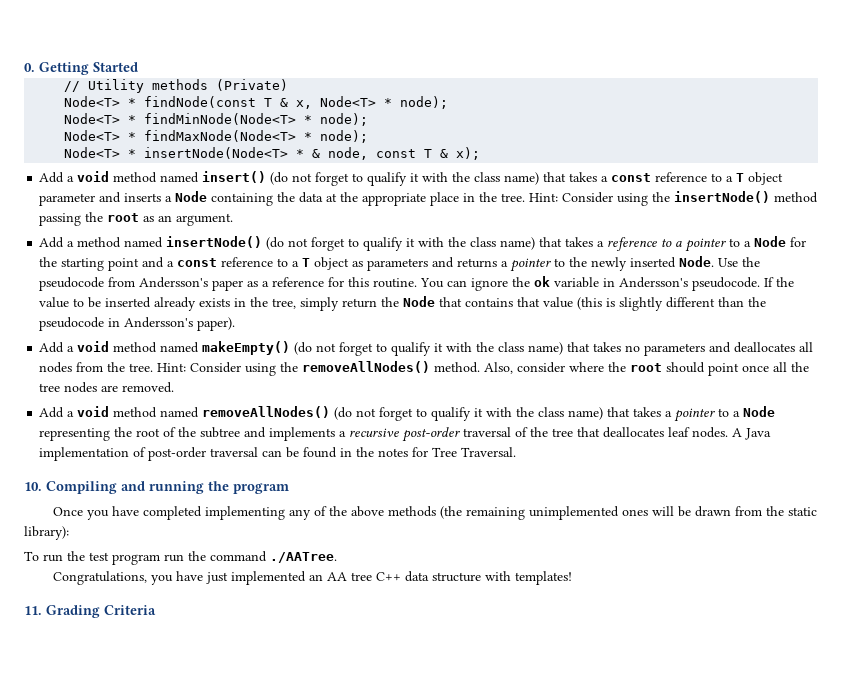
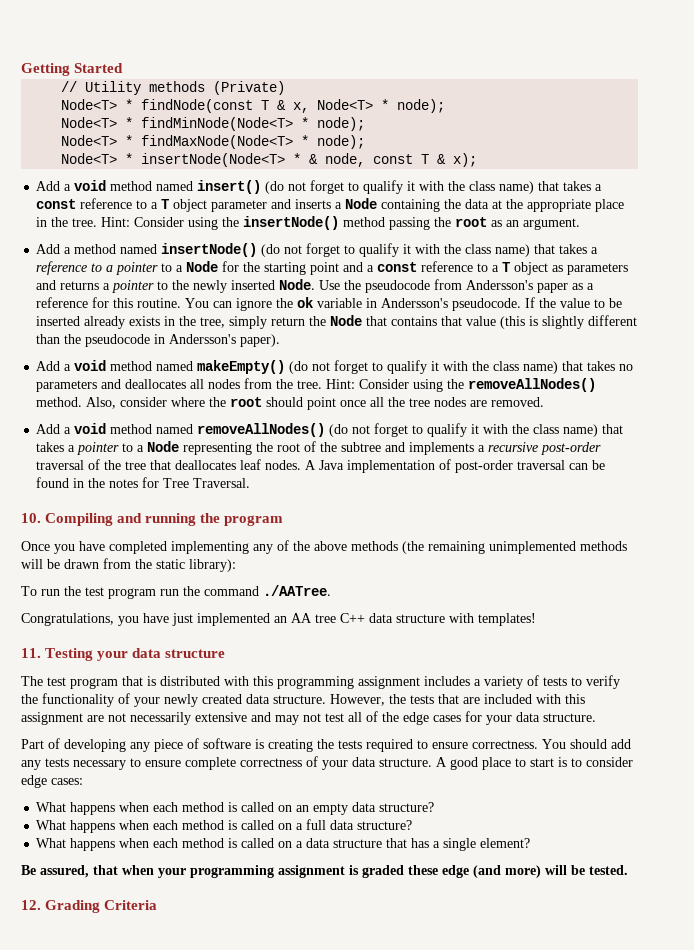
[24,63,35,72] 0. -> (21, 69) none
[622,509,649,516] ones -> [580,541,627,551] methods
(42, 610) none -> [45,648,226,661] [21,675,620,689] [21,693,585,707] [21,711,596,725] [21,738,631,752] [21,756,633,770] [21,775,83,788] [36,802,435,815] [36,819,413,833] [36,838,531,851] [21,865,628,878] [21,900,41,910] Testing your data structure // The test program that is distributed with this programming assignment includes a variety of tests to verify the functionality of your newly created data structure. However, the tests that are included with this assignment are not necessarily extensive and may not test all of the edge cases for your data structure. // Part of developing any piece of software is creating the tests required to ensure correctness. You should add any tests necessary to ensure complete correctness of your data structure. A good place to start is to consider edge cases: // What happens when each method is called on an empty data structure? // What happens when each method is called on a full data structure? // What happens when each method is called on a data structure that has a single element? // Be assured, that when your programming assignment is graded these edge (and more) will be tested. // 12.

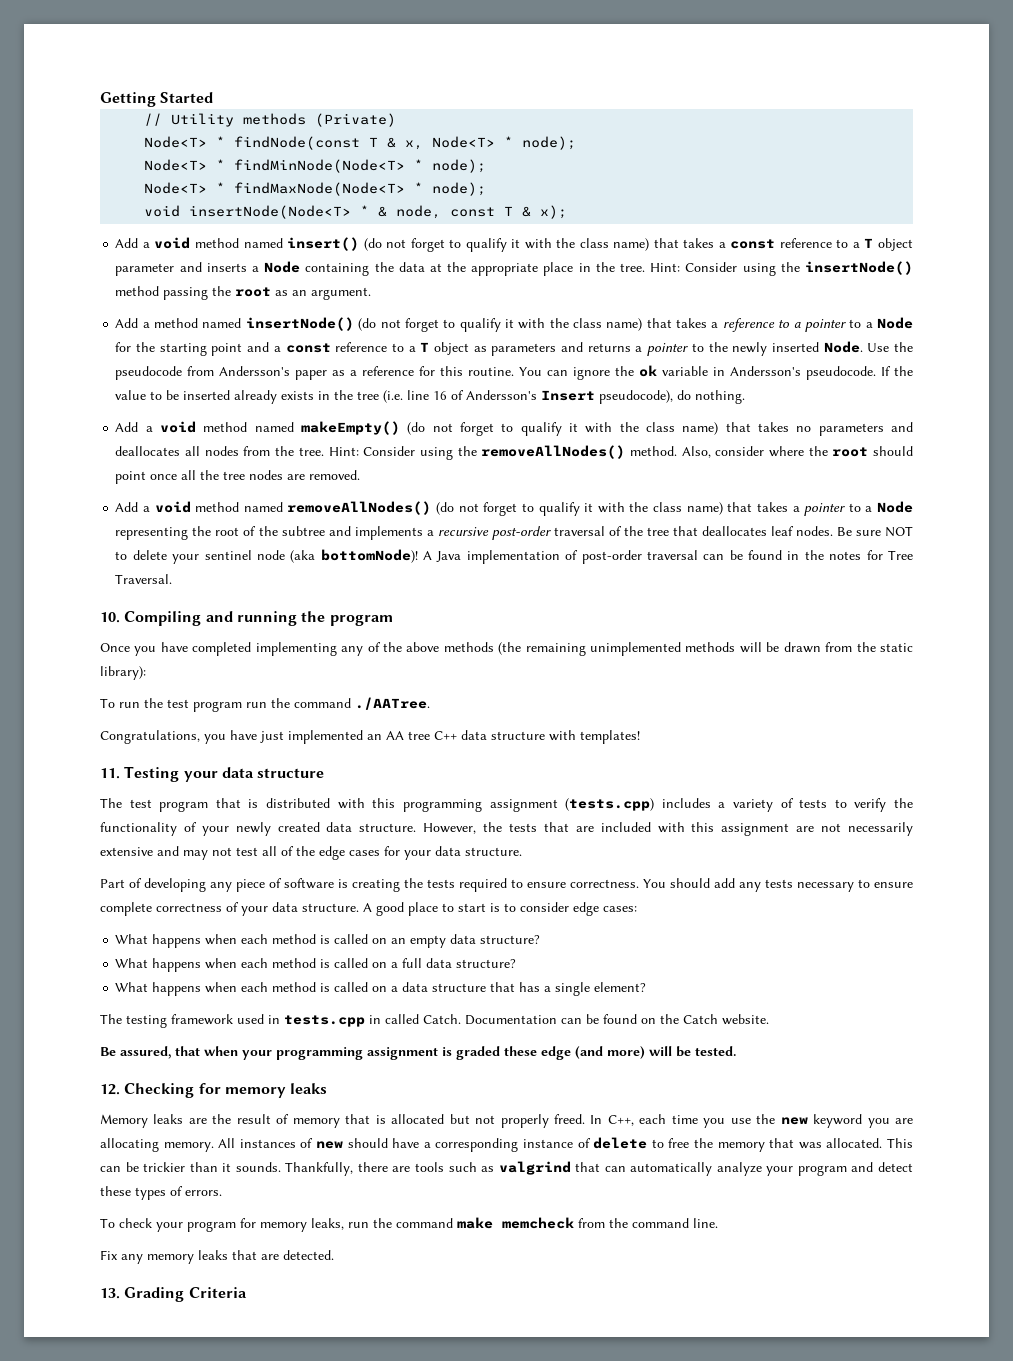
[61,153,134,164] Node<T> * -> [144,205,181,217] void
[200,315,638,329] [36,334,281,347] tree, simply return the Node that contains that value (this is slightly different than the pseudocode in Andersson's paper). -> [357,390,746,404] tree (i.e. line 16 of Andersson's Insert pseudocode), do nothing.
(302, 465) none -> [836,526,914,537] [115,549,418,564] Be sure NOT to delete your sentinel node (aka bottomNode)!
(420, 682) none -> [565,798,655,811] (tests.cpp)
(531, 843) none -> [100,1014,769,1028] // The testing framework used in tests.cpp in called Catch. Documentation can be found on the Catch website.
(41, 905) none -> [124,1083,328,1098] [100,1114,914,1128] [100,1137,914,1152] [100,1161,913,1176] [100,1186,222,1200] [100,1217,718,1232] [100,1250,334,1264] [100,1288,120,1299] Checking for memory leaks // Memory leaks are the result of memory that is allocated but not properly freed. In C++, each time you use the new keyword you are allocating memory. All instances of new should have a corresponding instance of delete to free the memory that was allocated. This can be trickier than it sounds. Thankfully, there are tools such as valgrind that can automatically analyze your program and detect these types of errors. // To check your program for memory leaks, run the command make memcheck from the command line. // Fix any memory leaks that are detected. // 13.

